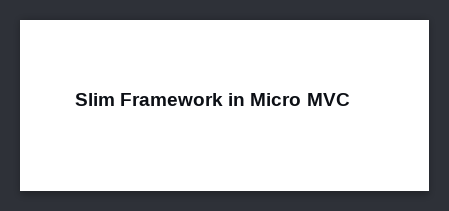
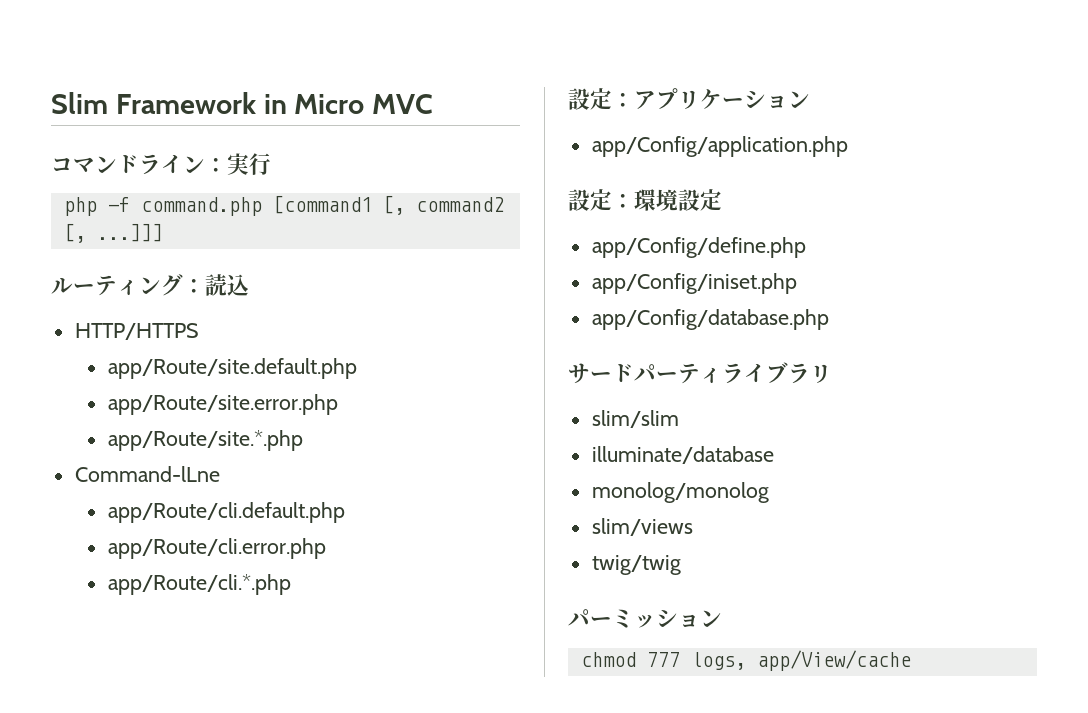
(350, 99) none -> [51,153,271,175] [63,195,504,216] [63,223,163,243] [51,274,249,296] [74,323,199,340] [107,358,357,379] [107,394,338,415] [107,430,303,451] [74,466,220,482] [107,502,345,523] [107,538,326,559] [107,574,291,595] [568,88,810,110] [591,136,848,157] [568,189,722,211] [591,237,806,258] [591,273,797,294] [591,309,829,330] [568,362,832,384] [591,410,679,428] [591,446,774,464] [591,482,769,503] [591,518,693,536] [591,555,681,575] [568,609,722,628] [580,650,911,671] // コマンドライン：実行 // php -f command.php [command1 [, command2 [, ...]]] // ルーティング：読込 // HTTP/HTTPS // app/Route/site.default.php // app/Route/site.error.php // app/Route/site.*.php // Command-lLne // app/Route/cli.default.php // app/Route/cli.error.php // app/Route/cli.*.php // 設定：アプリケーション // app/Config/application.php // 設定：環境設定 // app/Config/define.php // app/Config/iniset.php // app/Config/database.php // サードパーティライブラリ // slim/slim // illuminate/database // monolog/monolog // slim/views // twig/twig // パーミッション // chmod 777 logs, app/View/cache

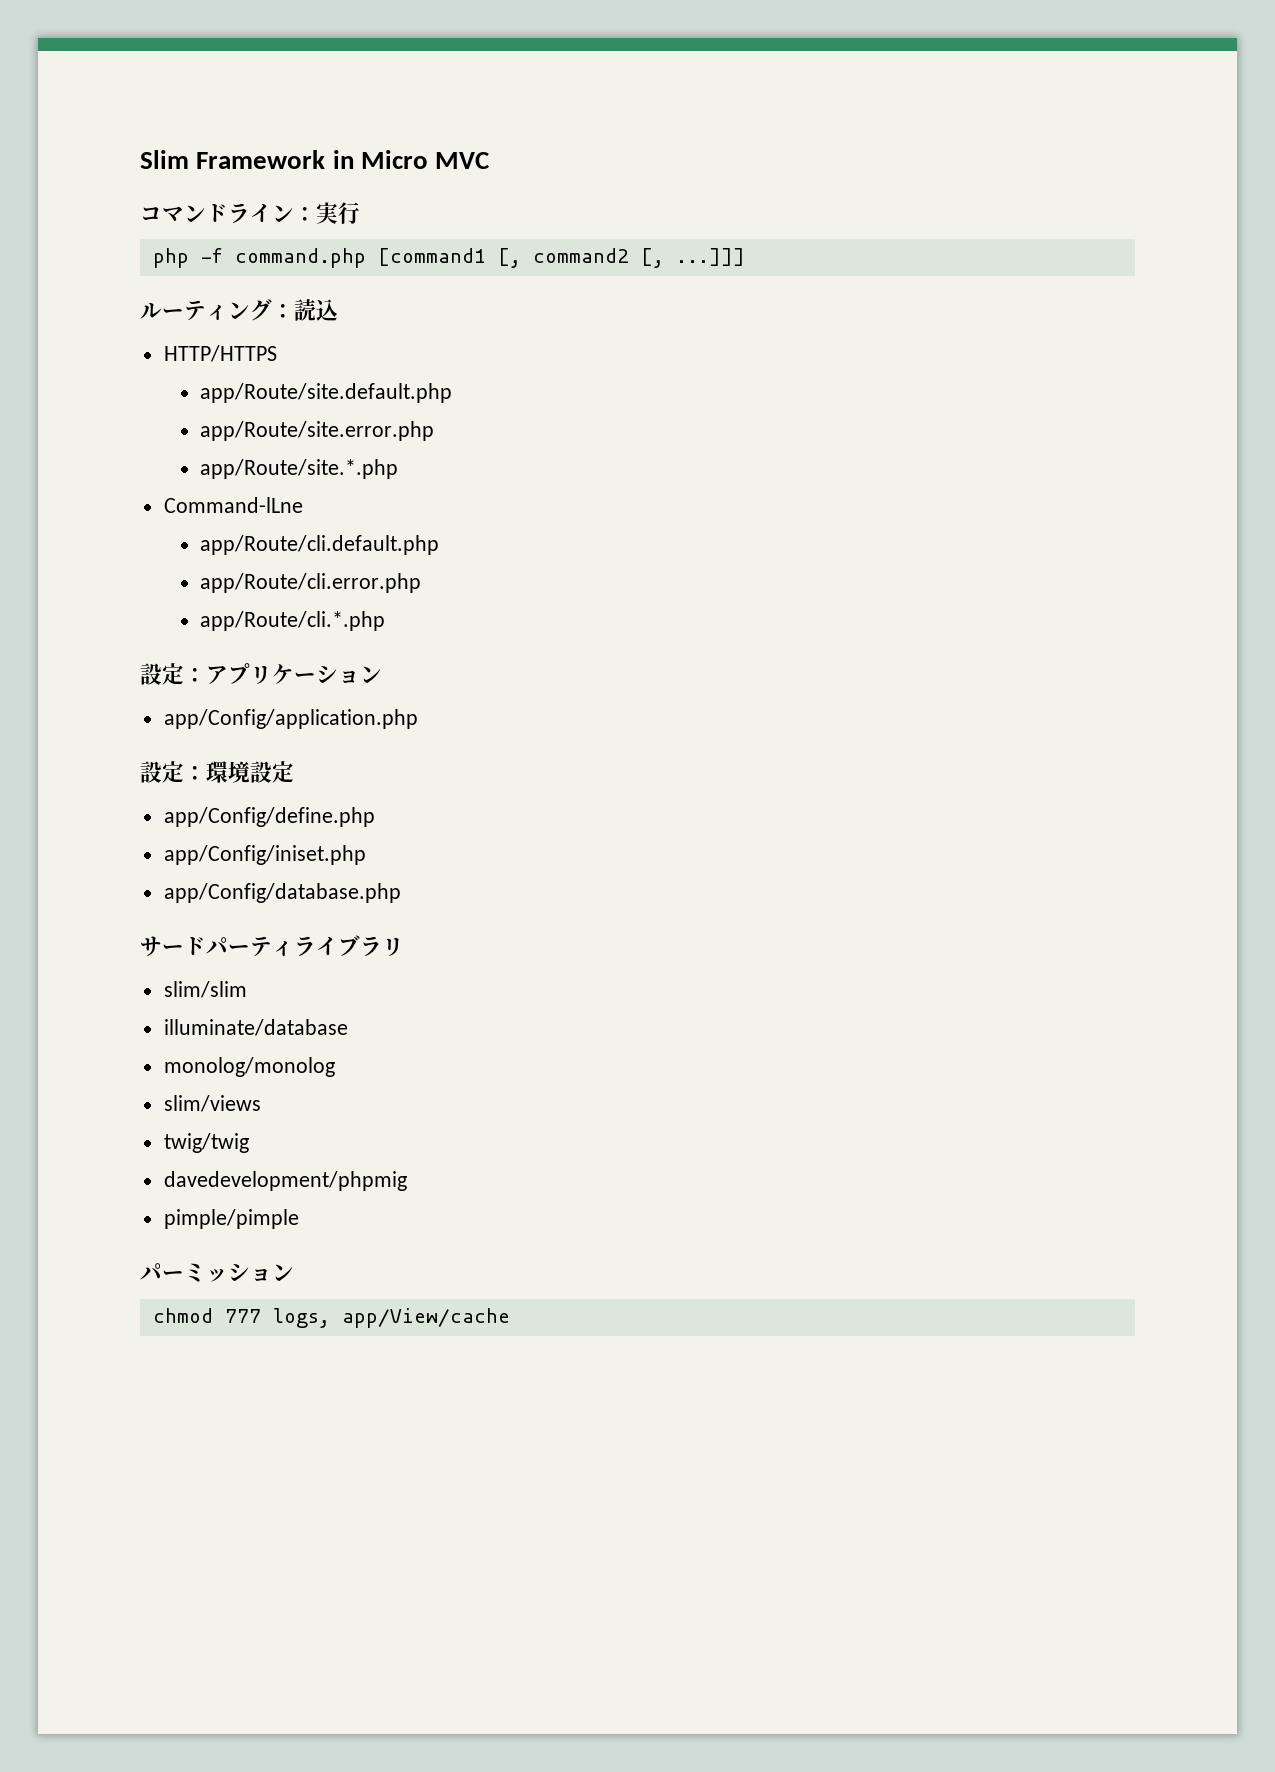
(681, 565) none -> [163,1171,407,1191] [163,1209,299,1229] // davedevelopment/phpmig // pimple/pimple

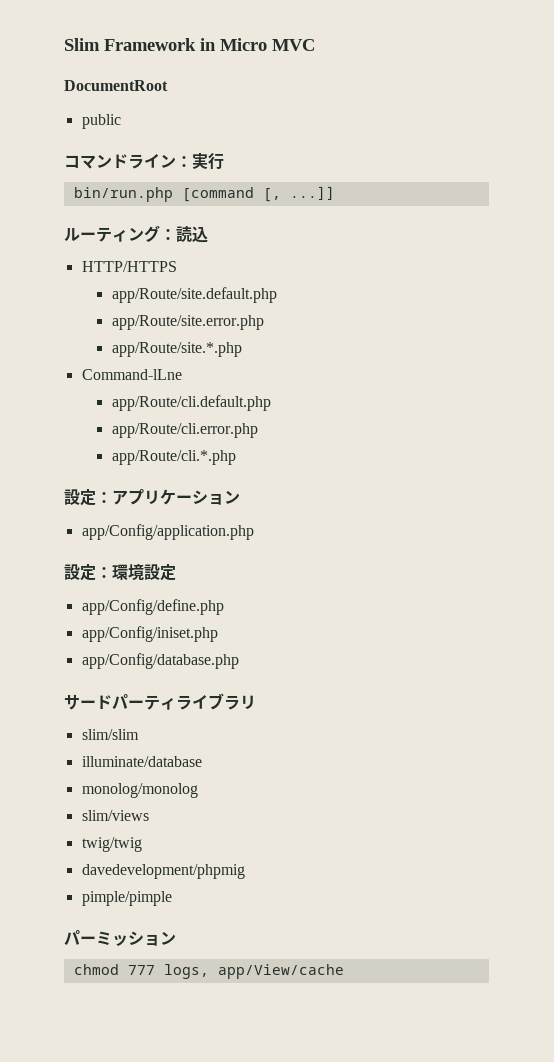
(491, 160) none -> [64,80,168,91] [81,114,121,129] // DocumentRoot // public
[152,248,745,268] php -f command.php [command1 [, command2 [, ...]]] -> [73,186,335,202] bin/run.php [command [, ...]]

